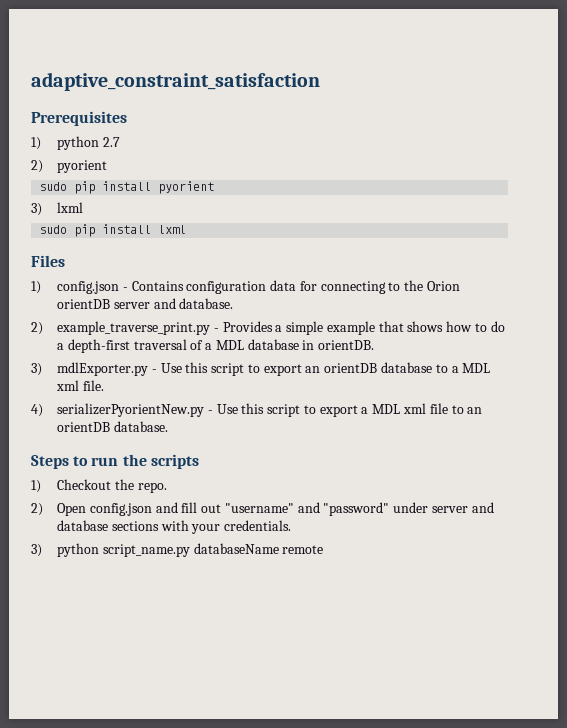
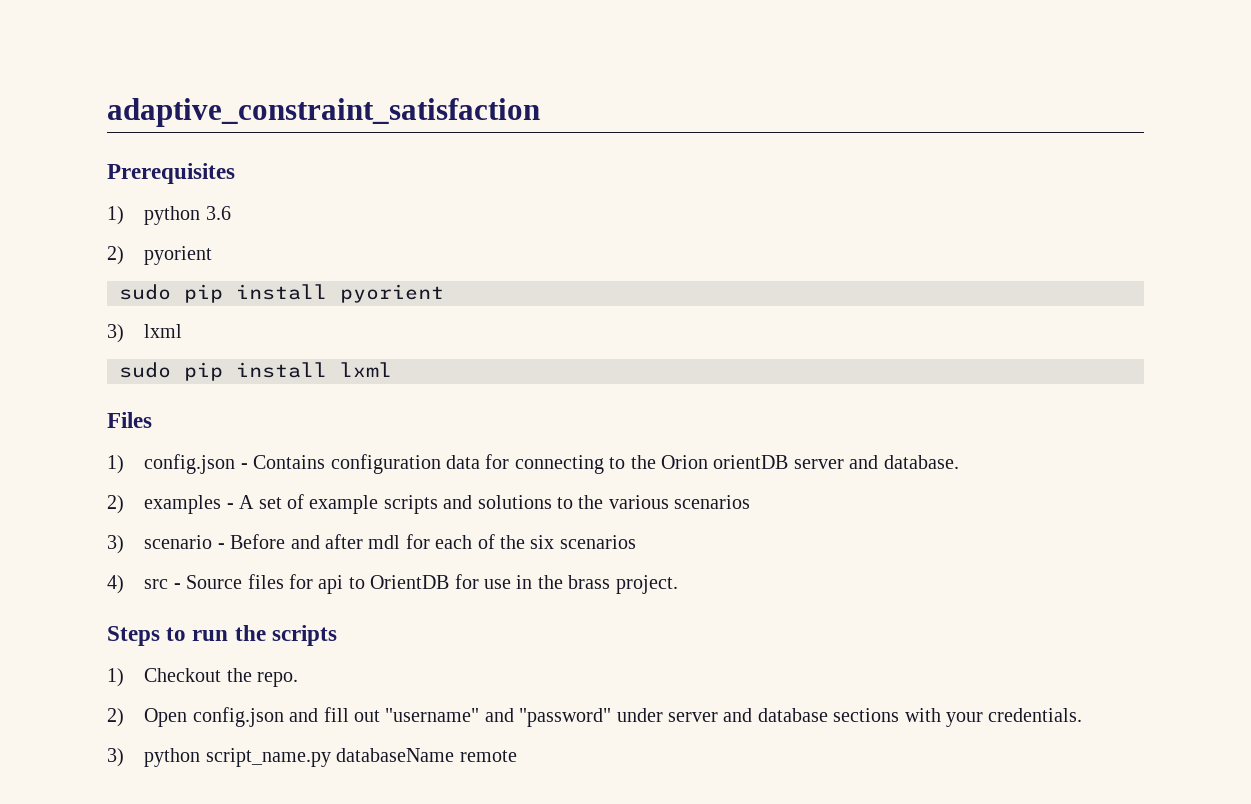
[102,137,120,147] 2.7 -> [205,206,231,220] 3.6
[56,321,505,335] [56,339,375,353] [31,362,491,376] [55,380,104,391] [31,403,483,417] [56,421,168,432] example_traverse_print.py - Provides a simple example that shows how to do a depth-first traversal of a MDL database in orientDB. // 3) mdlExporter.py - Use this script to export an orientDB database to a MDL xml file. // 4) serializerPyorientNew.py - Use this script to export a MDL xml file to an orientDB database. -> [144,494,751,514] [107,534,636,554] [107,574,678,594] examples - A set of example scripts and solutions to the various scenarios // 3) scenario - Before and after mdl for each of the six scenarios // 4) src - Source files for api to OrientDB for use in the brass project.

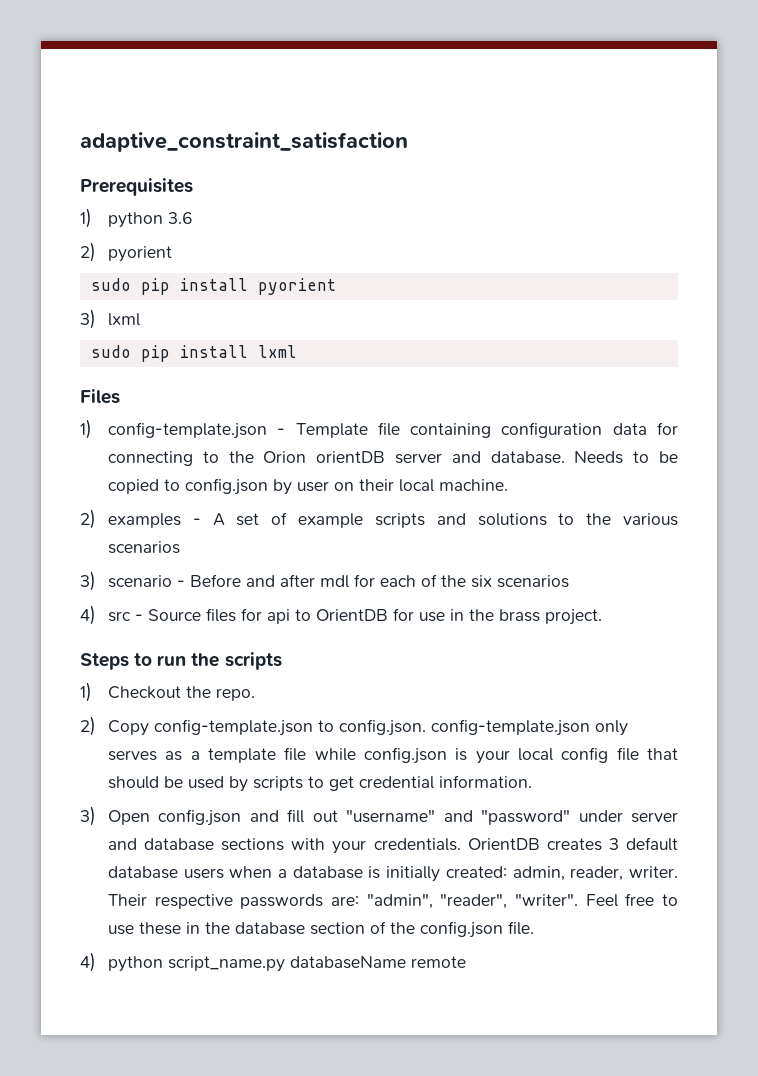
[144,454,326,474] config.json - Contains -> [107,422,492,439] config-template.json - Template file containing
(959, 462) none -> [574,451,678,464] [107,478,508,495] Needs to be copied to config.json by user on their local machine.
(124, 717) none -> [107,719,628,736] [107,747,678,764] [107,775,532,792] [80,806,96,826] Copy config-template.json to config.json. config-template.json only serves as a template file while config.json is your local config file that should be used by scripts to get credential information. // 3)
[107,748,124,767] // 3) -> [467,837,678,851] [107,866,678,882] [107,893,678,909] [107,921,534,938] [80,952,96,972] OrientDB creates 3 default database users when a database is initially created: admin, reader, writer. Their respective passwords are: "admin", "reader", "writer". Feel free to use these in the database section of the config.json file. // 4)

